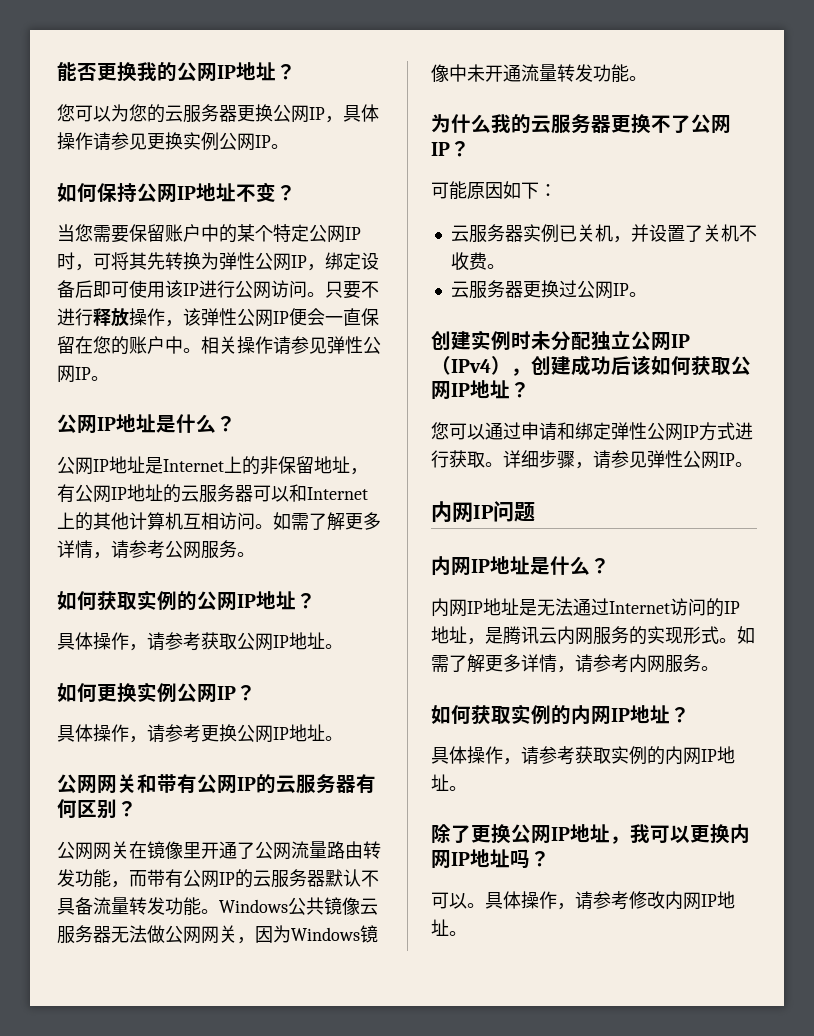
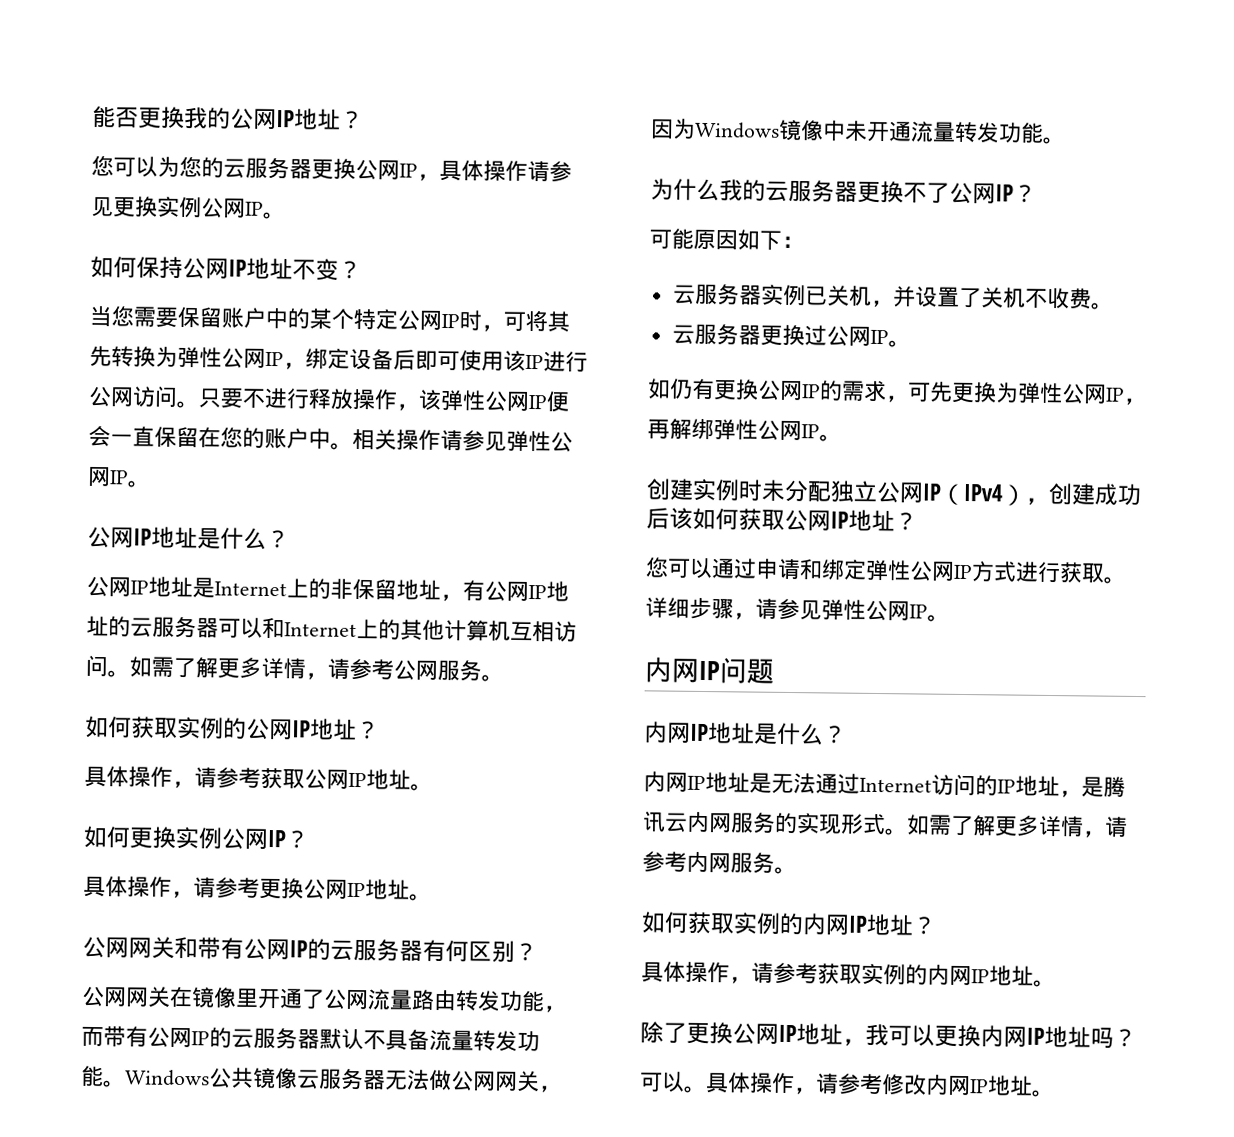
(647, 294) none -> [647,378,1146,406] [647,418,842,442] // 如仍有更换公网IP的需求，可先更换为弹性公网IP，再解绑弹性公网IP。

